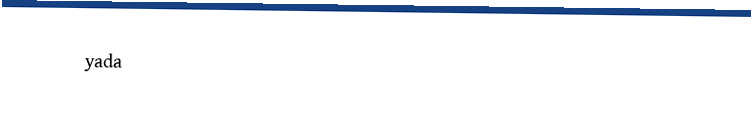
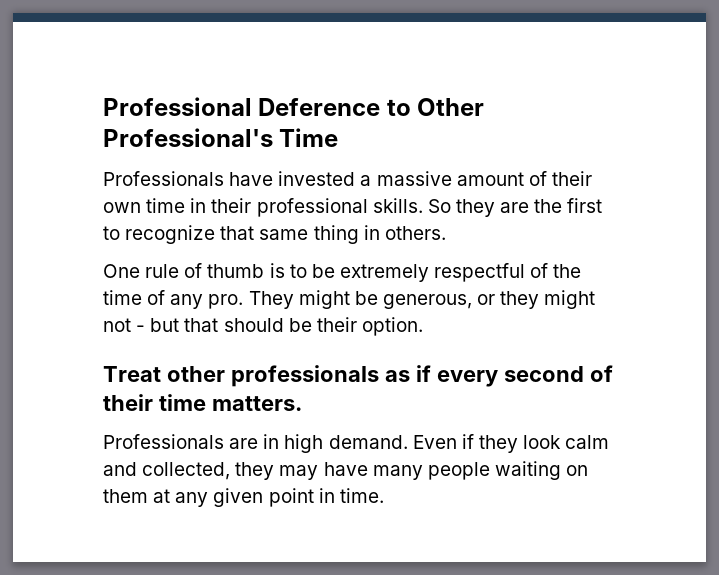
[83,53,123,72] yada -> [103,97,485,116] [103,128,339,147] [103,171,592,186] [103,198,603,217] [103,225,446,244] [103,263,582,282] [103,290,596,309] [103,317,423,336] [103,365,613,387] [103,394,302,411] [103,434,610,453] [103,461,589,480] [103,488,384,507] Professional Deference to Other Professional's Time // Professionals have invested a massive amount of their own time in their professional skills. So they are the first to recognize that same thing in others. // One rule of thumb is to be extremely respectful of the time of any pro. They might be generous, or they might not - but that should be their option. // Treat other professionals as if every second of their time matters. // Professionals are in high demand. Even if they look calm and collected, they may have many people waiting on them at any given point in time.

